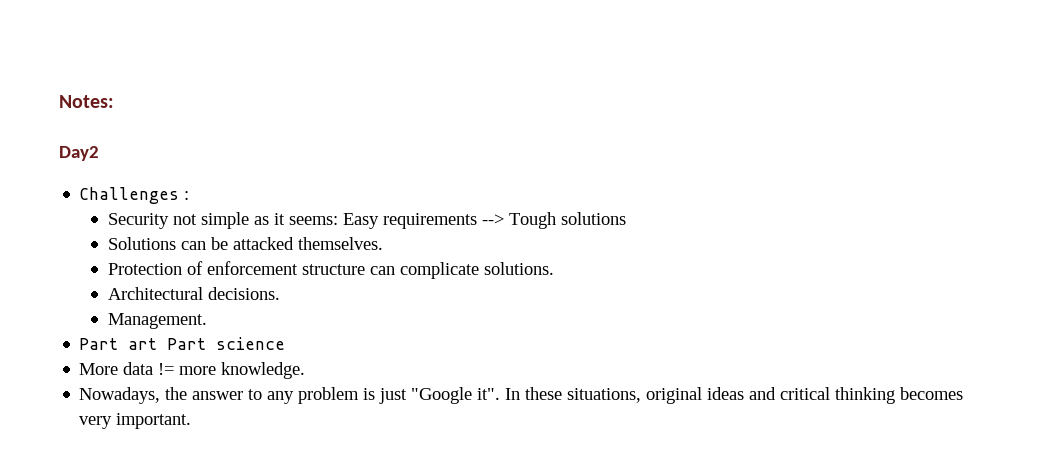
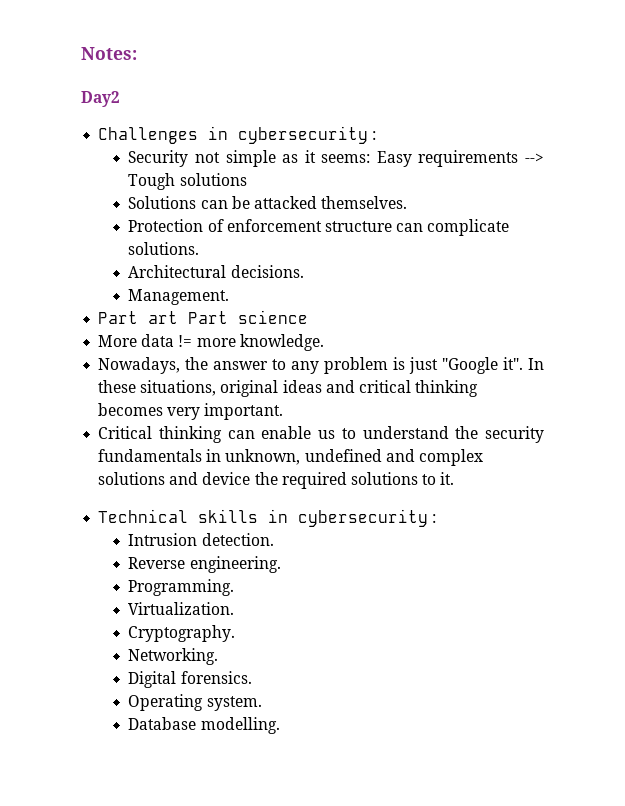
(180, 195) none -> [208,126,369,144] in cybersecurity
(192, 421) none -> [98,426,544,443] [98,449,483,466] [98,472,455,489] [98,509,437,527] [128,533,274,546] [128,556,281,573] [128,579,235,596] [128,602,235,615] [128,625,236,642] [128,648,219,665] [128,671,252,688] [128,694,262,711] [128,717,280,734] // Critical thinking can enable us to understand the security fundamentals in unknown, undefined and complex solutions and device the required solutions to it. // Technical skills in cybersecurity : // Intrusion detection. // Reverse engineering. // Programming. // Virtualization. // Cryptography. // Networking. // Digital forensics. // Operating system. // Database modelling.

